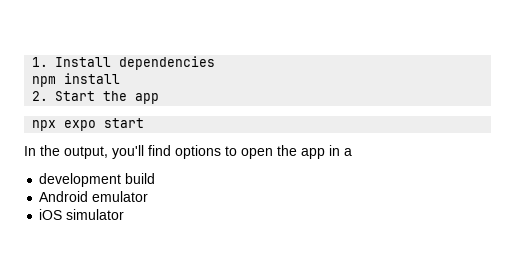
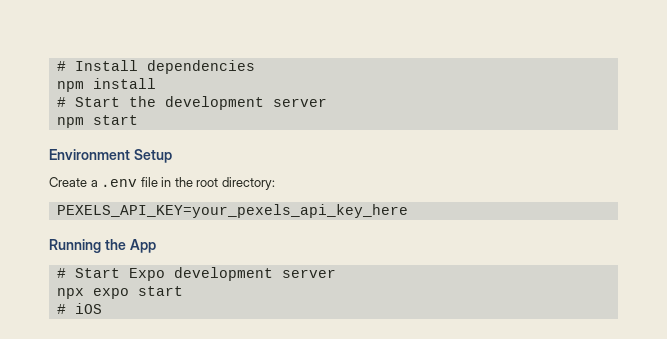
[32,57,49,67] 1. -> [56,61,66,71] #
[32,91,49,101] 2. -> [56,97,66,107] #
[135,93,160,104] [32,118,145,131] [24,145,352,159] [39,173,156,187] [39,191,149,202] [39,209,125,220] app // npx expo start // In the output, you'll find options to open the app in a // development build // Android emulator // iOS simulator -> [164,96,327,110] [56,115,138,128] [49,149,172,163] [49,177,275,190] [56,204,408,218] [49,239,156,253] [56,267,336,281] [56,286,183,299] [56,303,102,314] development server // npm start // Environment Setup // Create a .env file in the root directory: // PEXELS_API_KEY=your_pexels_api_key_here // Running the App // # Start Expo development server // npx expo start // # iOS

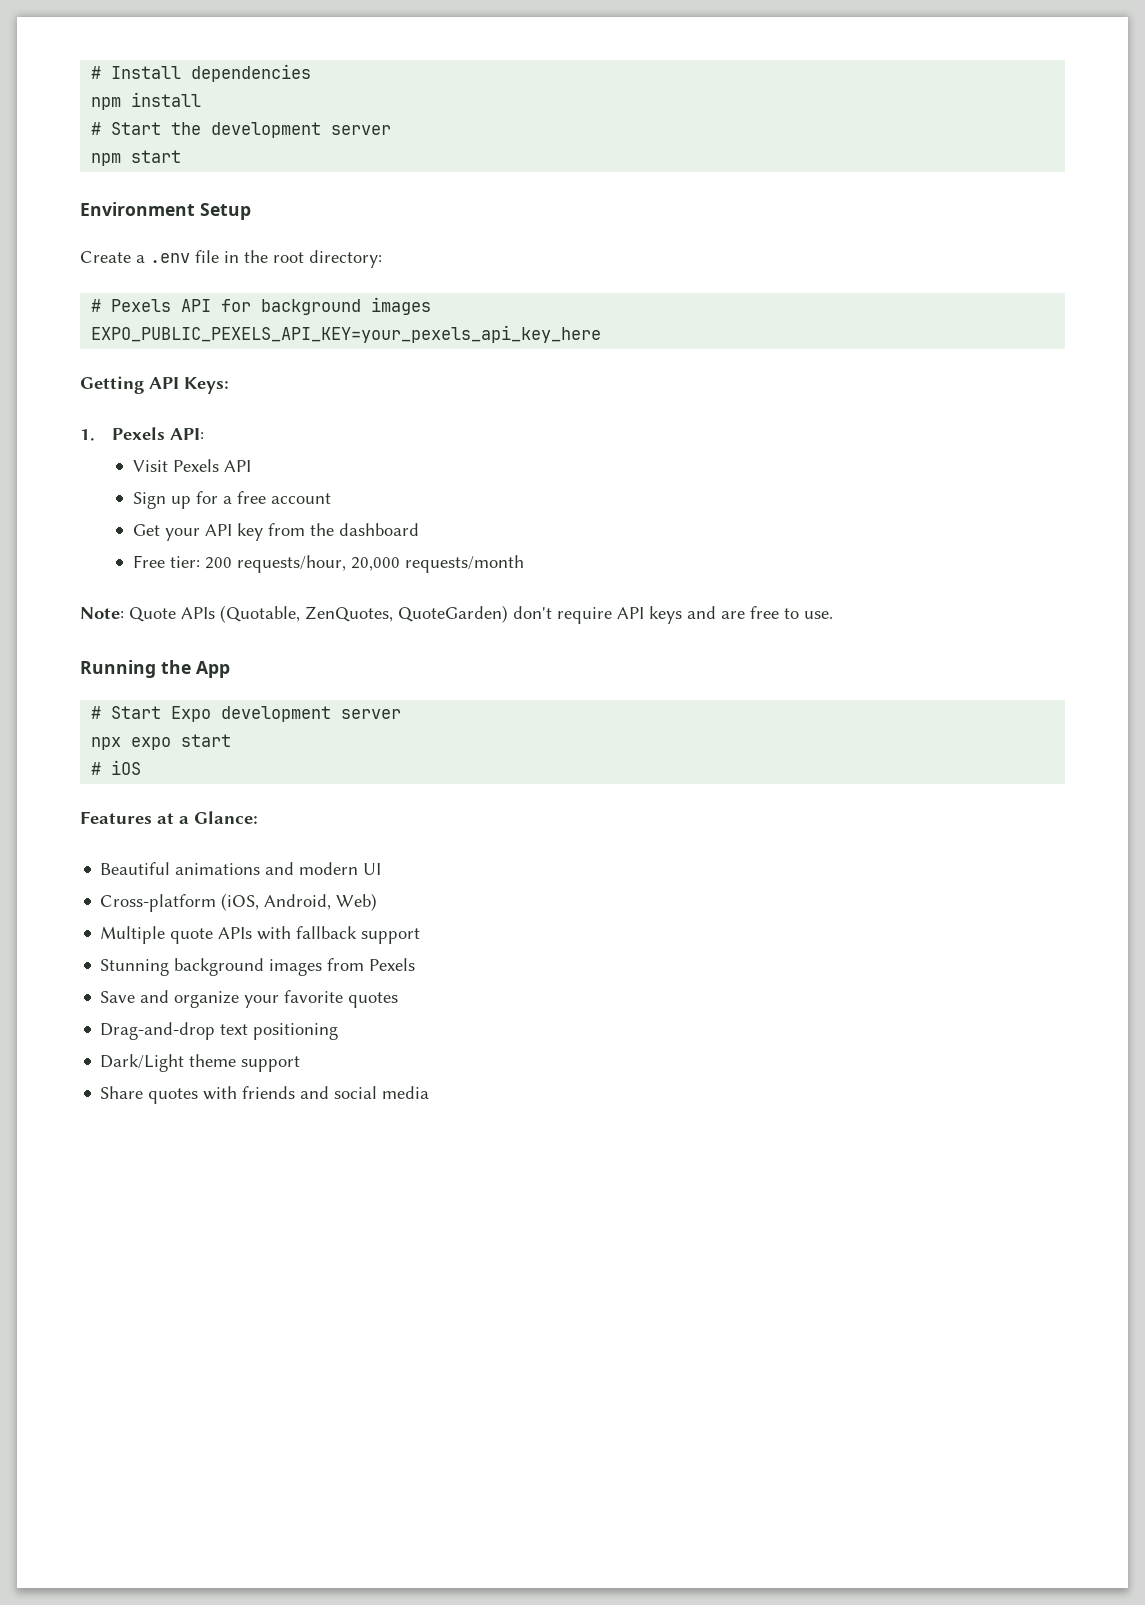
[56,204,408,218] PEXELS_API_KEY=your_pexels_api_key_here -> [91,297,432,315] [91,325,602,343] [80,376,229,394] [80,427,205,441] [132,459,251,472] [132,491,331,509] [132,523,419,541] [132,555,524,573] [80,605,833,624] # Pexels API for background images // EXPO_PUBLIC_PEXELS_API_KEY=your_pexels_api_key_here // Getting API Keys: // 1. Pexels API: // Visit Pexels API // Sign up for a free account // Get your API key from the dashboard // Free tier: 200 requests/hour, 20,000 requests/month // Note: Quote APIs (Quotable, ZenQuotes, QuoteGarden) don't require API keys and are free to use.
(102, 308) none -> [80,811,258,824] [100,862,382,875] [100,893,378,912] [100,926,421,944] [100,958,416,976] [100,990,399,1008] [100,1022,339,1040] [100,1054,301,1072] [100,1086,430,1104] // Features at a Glance: // Beautiful animations and modern UI // Cross-platform (iOS, Android, Web) // Multiple quote APIs with fallback support // Stunning background images from Pexels // Save and organize your favorite quotes // Drag-and-drop text positioning // Dark/Light theme support // Share quotes with friends and social media

